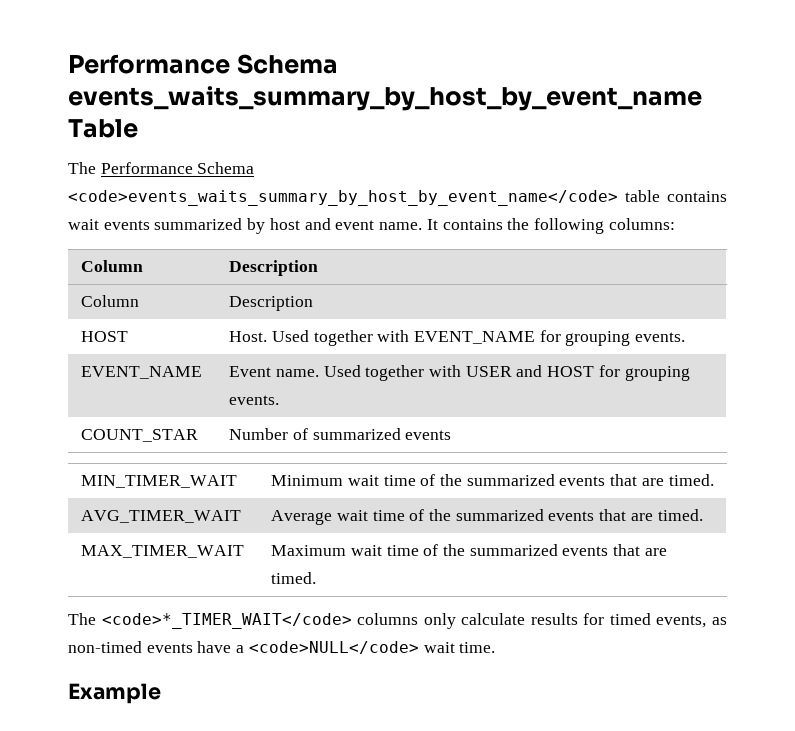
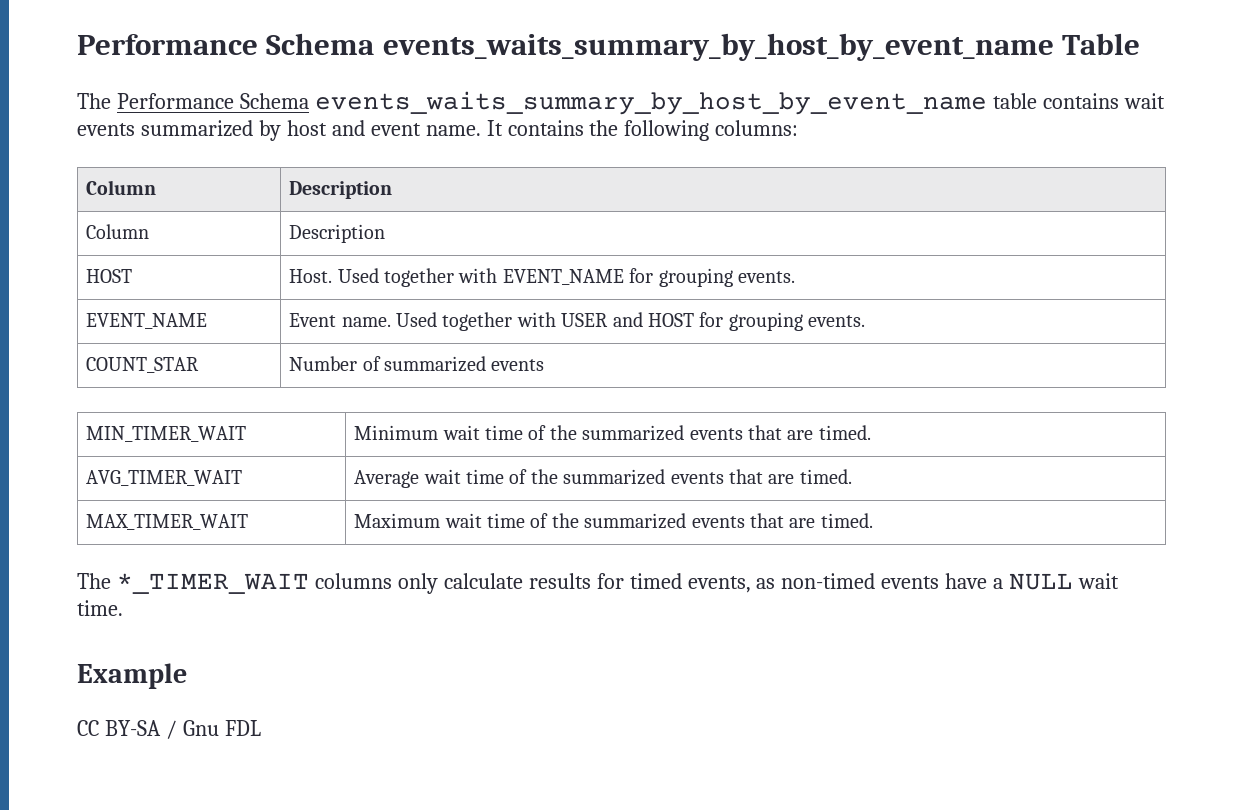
[68,190,618,206] <code>events_waits_summary_by_host_by_event_name</code> -> [314,91,987,115] events_waits_summary_by_host_by_event_name
[101,613,352,629] <code>*_TIMER_WAIT</code> -> [116,573,309,594] *_TIMER_WAIT
[248,641,419,654] <code>NULL</code> -> [1009,573,1074,590] NULL
(161, 693) none -> [77,720,261,739] // CC BY-SA / Gnu FDL

